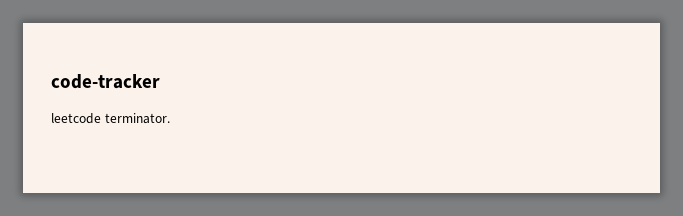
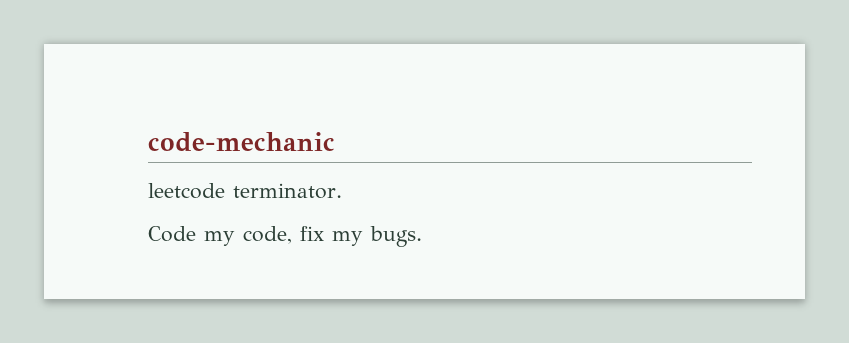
[51,74,160,89] code-tracker -> [148,132,335,152] code-mechanic
(170, 118) none -> [148,226,422,247] // Code my code, fix my bugs.

